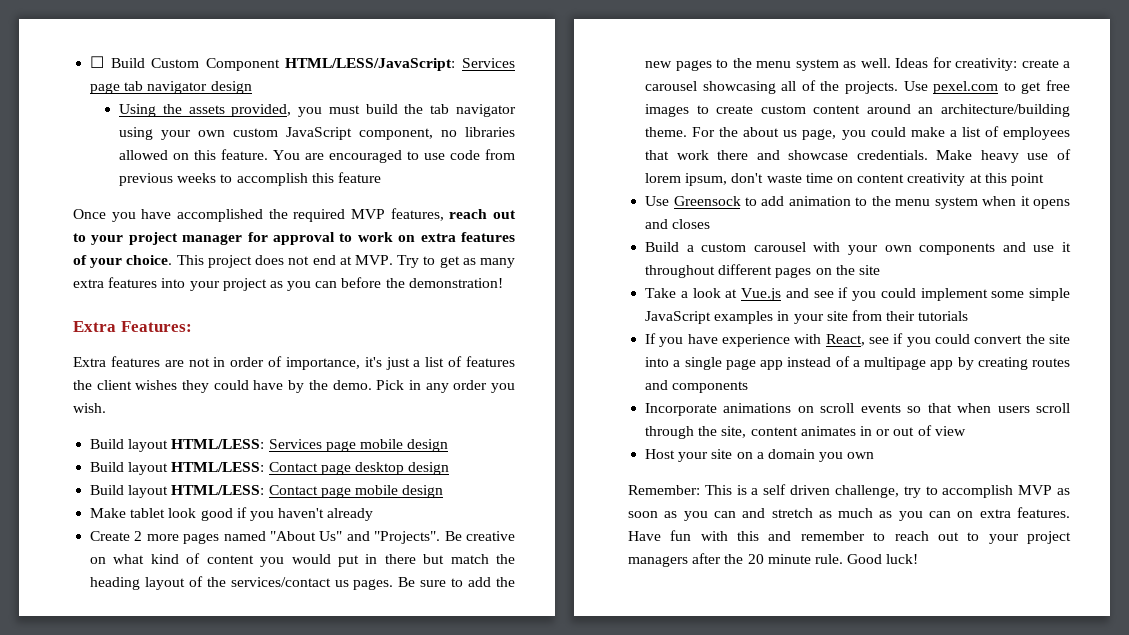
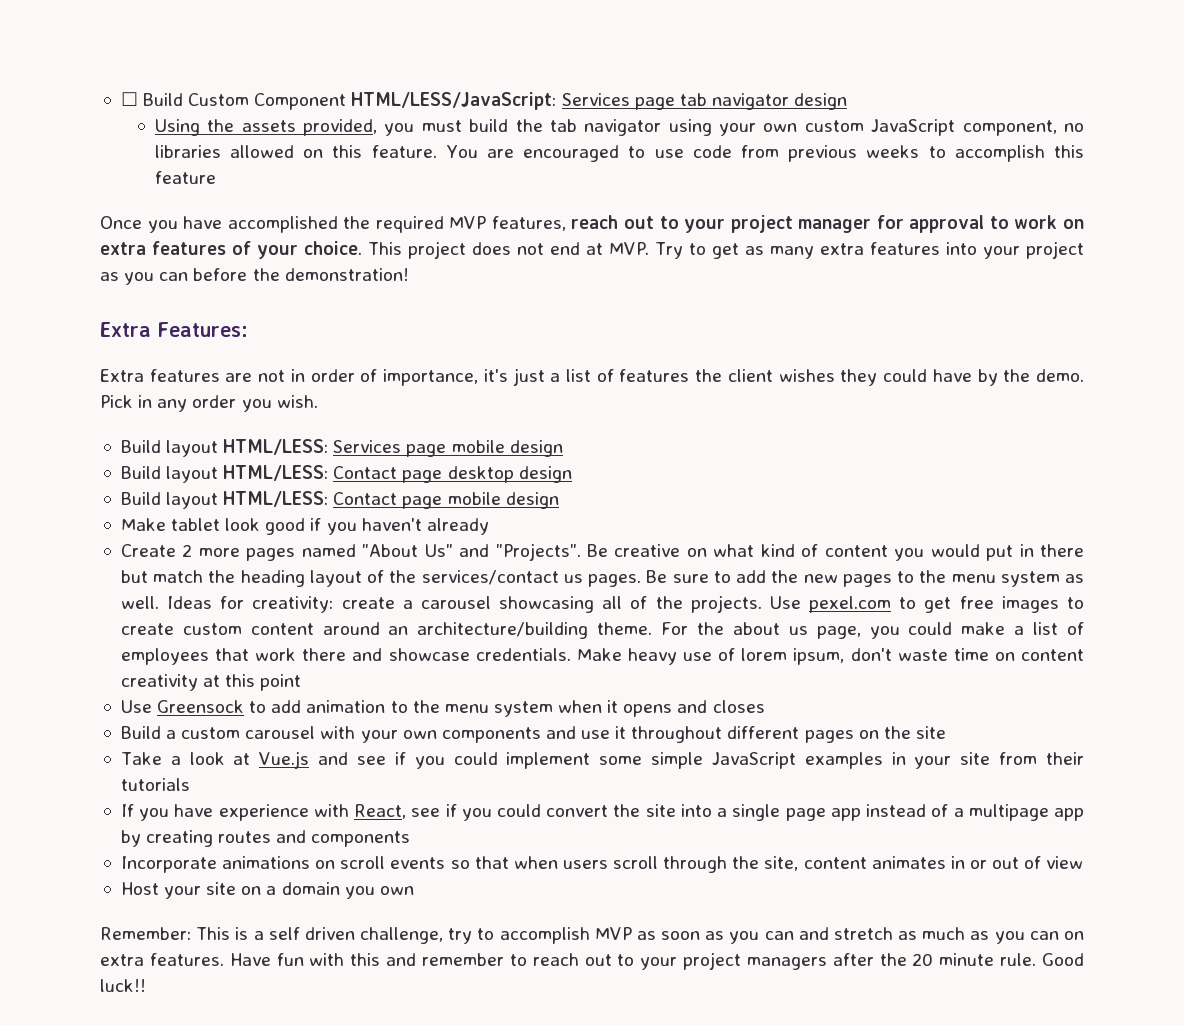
[886,554,919,564] luck! -> [100,979,146,992] luck!!

